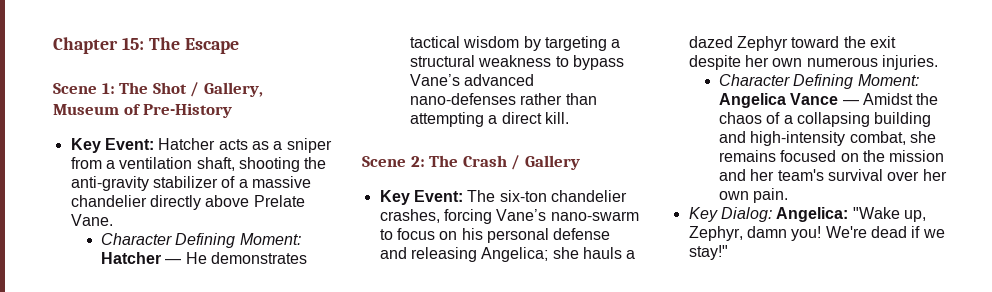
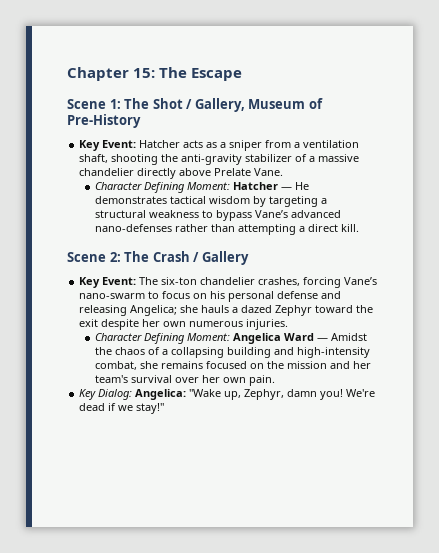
[790,93,839,105] Vance -> [284,333,315,341] Ward

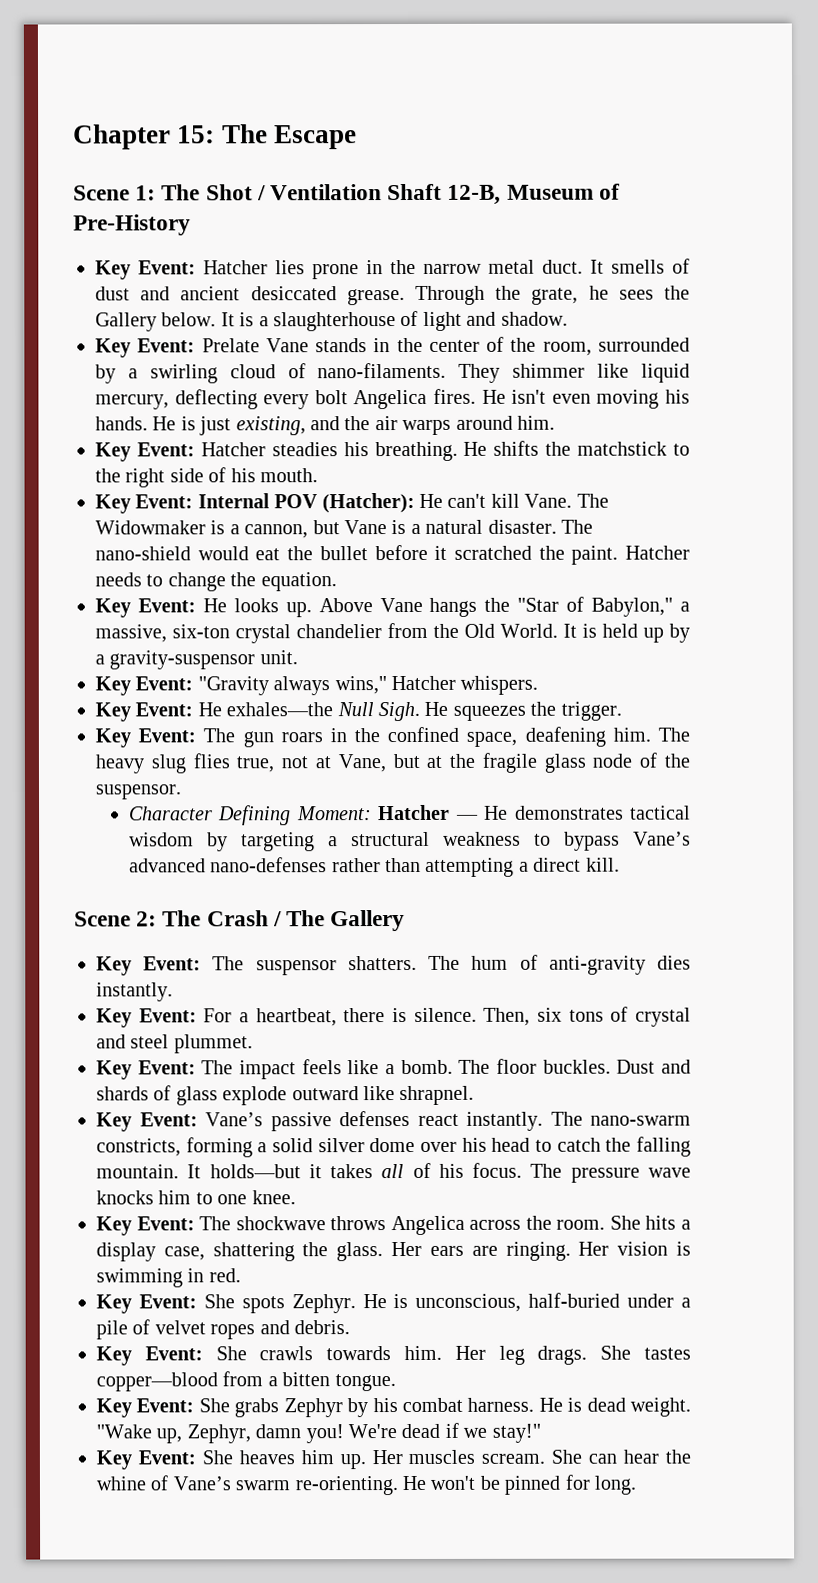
[194,98,245,112] Gallery, -> [270,183,502,205] Ventilation Shaft 12-B,
[183,140,360,151] [79,154,360,165] [79,168,284,179] acts as a sniper from a ventilation shaft, shooting the anti-gravity stabilizer of a massive chandelier directly above Prelate Vane. -> [275,258,690,280] [95,285,691,306] [95,310,568,332] [95,336,690,358] [95,362,691,384] [95,388,691,410] [95,415,555,436] [95,440,690,462] [95,467,318,488] [95,492,609,514] [95,519,593,539] [95,544,690,565] [95,572,337,592] [95,596,691,618] [95,622,690,644] [95,650,298,670] [95,675,539,696] [95,701,622,722] [95,726,690,748] [95,752,690,774] [95,784,182,800] lies prone in the narrow metal duct. It smells of dust and ancient desiccated grease. Through the grate, he sees the Gallery below. It is a slaughterhouse of light and shadow. // Key Event: Prelate Vane stands in the center of the room, surrounded by a swirling cloud of nano-filaments. They shimmer like liquid mercury, deflecting every bolt Angelica fires. He isn't even moving his hands. He is just existing, and the air warps around him. // Key Event: Hatcher steadies his breathing. He shifts the matchstick to the right side of his mouth. // Key Event: Internal POV (Hatcher): He can't kill Vane. The Widowmaker is a cannon, but Vane is a natural disaster. The nano-shield would eat the bullet before it scratched the paint. Hatcher needs to change the equation. // Key Event: He looks up. Above Vane hangs the "Star of Babylon," a massive, six-ton crystal chandelier from the Old World. It is held up by a gravity-suspensor unit. // Key Event: "Gravity always wins," Hatcher whispers. // Key Event: He exhales—the Null Sigh. He squeezes the trigger. // Key Event: The gun roars in the confined space, deafening him. The heavy slug flies true, not at Vane, but at the fragile glass node of the suspensor.
(200, 257) none -> [286,910,326,927] The
[161,277,378,288] [79,291,342,302] [79,305,374,316] [79,319,289,330] [95,333,368,344] [95,347,371,358] [95,361,372,370] [95,375,276,386] [79,389,187,400] six-ton chandelier crashes, forcing Vane’s nano-swarm to focus on his personal defense and releasing Angelica; she hauls a dazed Zephyr toward the exit despite her own numerous injuries. // Character Defining Moment: Angelica Ward — Amidst the chaos of a collapsing building and high-intensity combat, she remains focused on the mission and her team's survival over her own pain. // Key Dialog: Angelica: -> [255,954,691,976] [96,982,173,1002] [96,1006,691,1028] [96,1034,253,1054] [96,1058,691,1080] [96,1085,475,1106] [96,1110,691,1132] [96,1136,691,1158] [96,1162,691,1183] [96,1190,296,1205] [96,1215,691,1236] [96,1241,691,1262] [96,1268,241,1288] [96,1292,691,1314] [96,1319,350,1340] [96,1345,691,1366] [96,1371,396,1392] [96,1397,691,1418] suspensor shatters. The hum of anti-gravity dies instantly. // Key Event: For a heartbeat, there is silence. Then, six tons of crystal and steel plummet. // Key Event: The impact feels like a bomb. The floor buckles. Dust and shards of glass explode outward like shrapnel. // Key Event: Vane’s passive defenses react instantly. The nano-swarm constricts, forming a solid silver dome over his head to catch the falling mountain. It holds—but it takes all of his focus. The pressure wave knocks him to one knee. // Key Event: The shockwave throws Angelica across the room. She hits a display case, shattering the glass. Her ears are ringing. Her vision is swimming in red. // Key Event: She spots Zephyr. He is unconscious, half-buried under a pile of velvet ropes and debris. // Key Event: She crawls towards him. Her leg drags. She tastes copper—blood from a bitten tongue. // Key Event: She grabs Zephyr by his combat harness. He is dead weight.
(165, 408) none -> [96,1449,691,1470] [96,1474,636,1496] // Key Event: She heaves him up. Her muscles scream. She can hear the whine of Vane’s swarm re-orienting. He won't be pinned for long.

